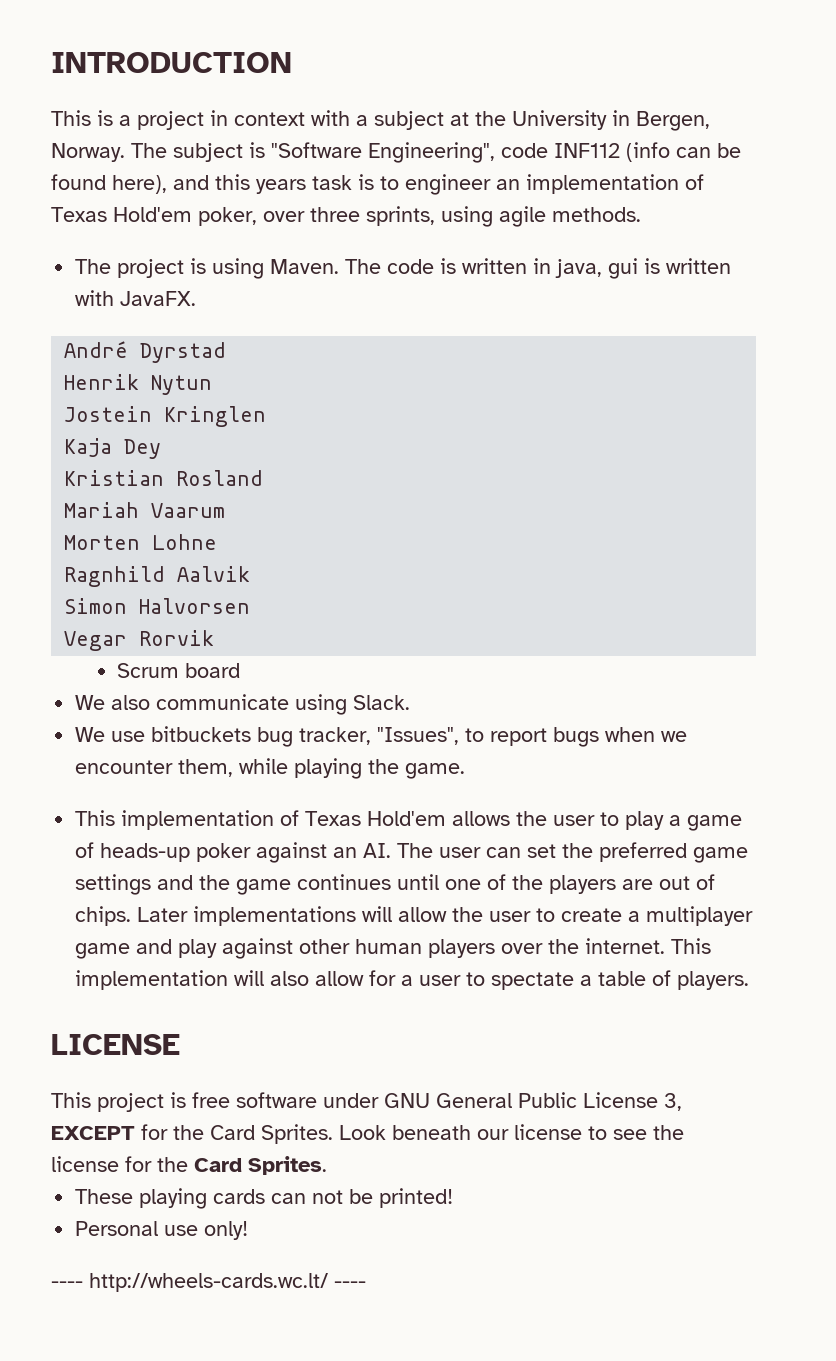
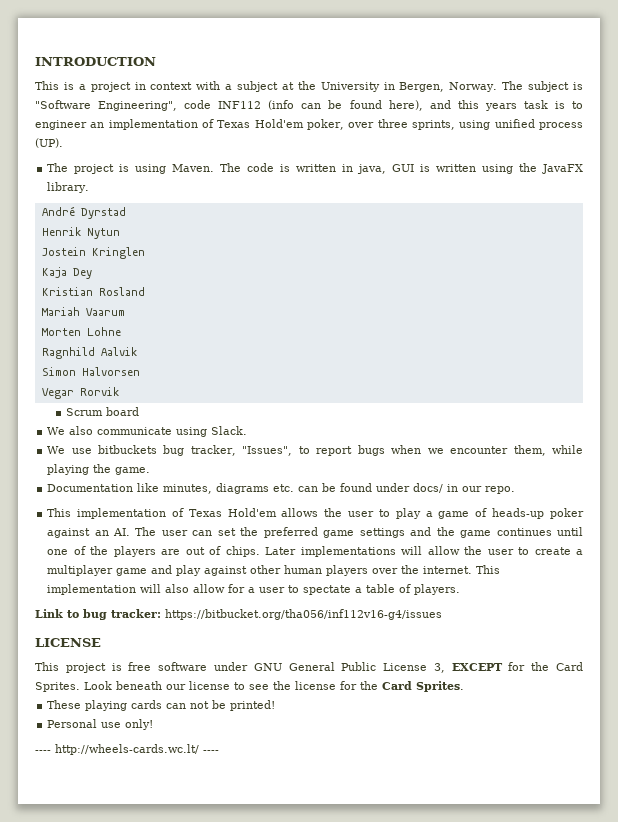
[499,206,641,227] agile methods. -> [494,119,583,130] [35,138,63,148] unified process (UP).
[608,258,732,279] [75,290,197,306] gui is written with JavaFX. -> [392,163,583,174] [47,182,90,193] GUI is written using the JavaFX library.
(466, 771) none -> [47,483,516,494] // Documentation like minutes, diagrams etc. can be found under docs/ in our repo.
(750, 980) none -> [35,609,442,620] // Link to bug tracker: https://bitbucket.org/tha056/inf112v16-g4/issues

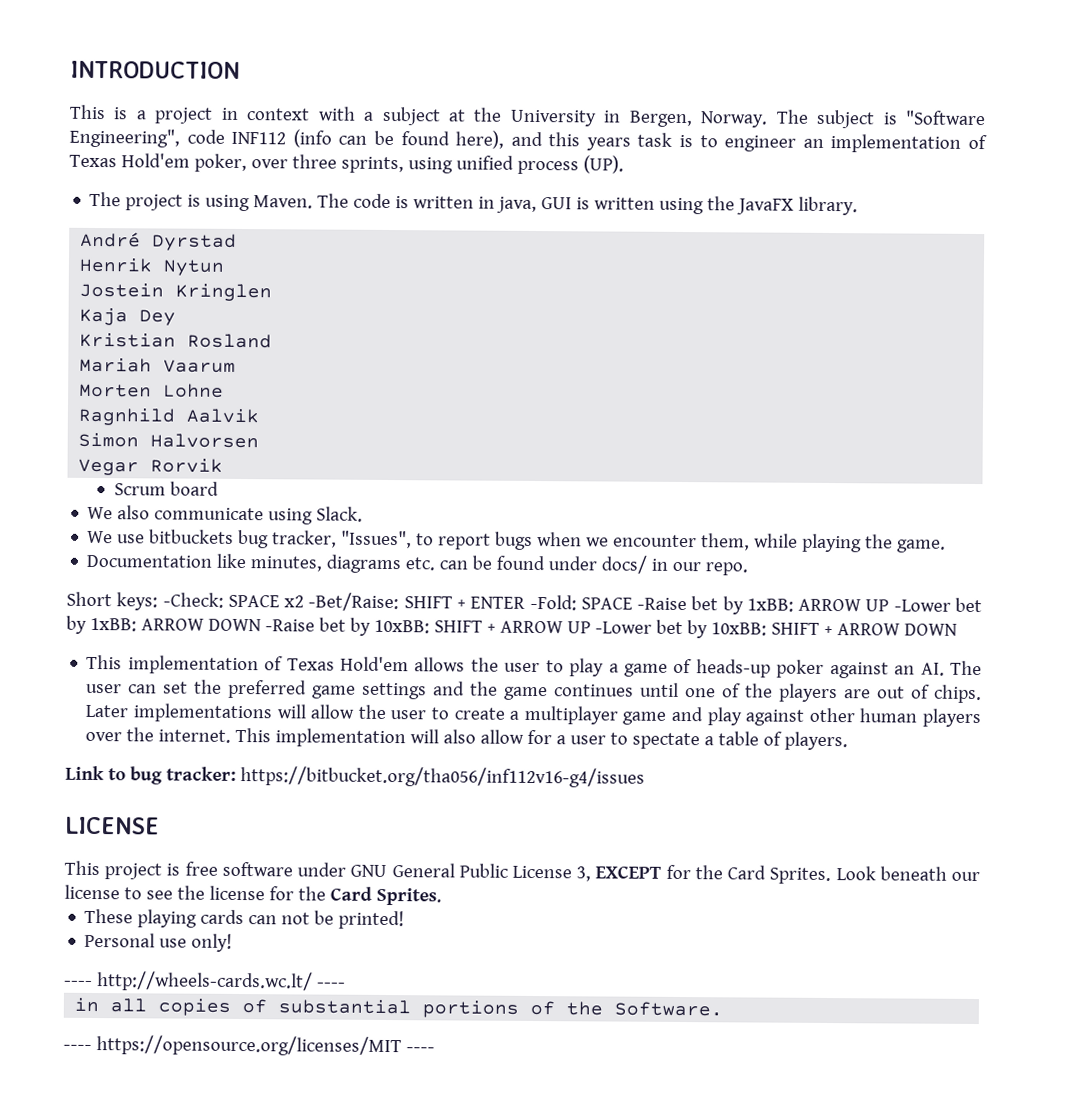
(516, 490) none -> [66,591,983,615] [66,615,957,639] // Short keys: -Check: SPACE x2 -Bet/Raise: SHIFT + ENTER -Fold: SPACE -Raise bet by 1xBB: ARROW UP -Lower bet by 1xBB: ARROW DOWN -Raise bet by 10xBB: SHIFT + ARROW UP -Lower bet by 10xBB: SHIFT + ARROW DOWN
(219, 751) none -> [74,997,724,1018] [63,1035,435,1057] // in all copies of substantial portions of the Software. // ---- https://opensource.org/licenses/MIT ----

